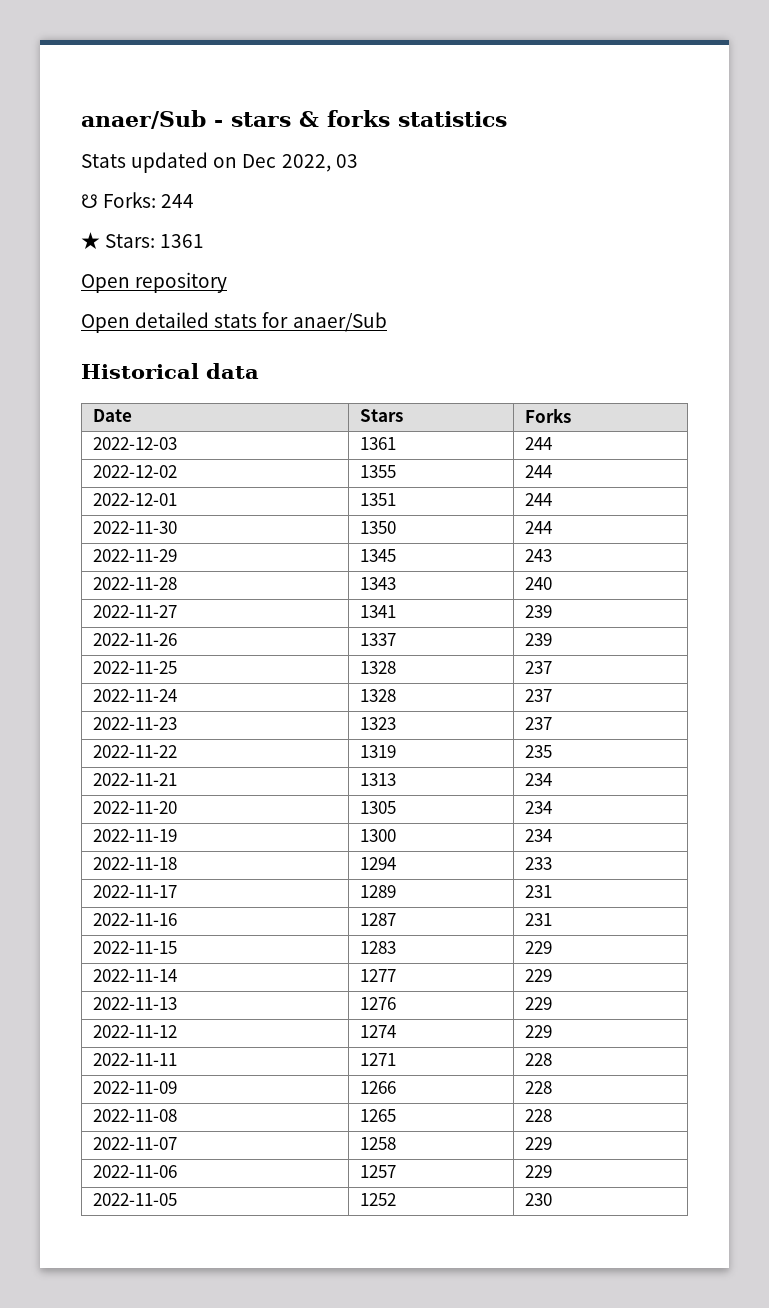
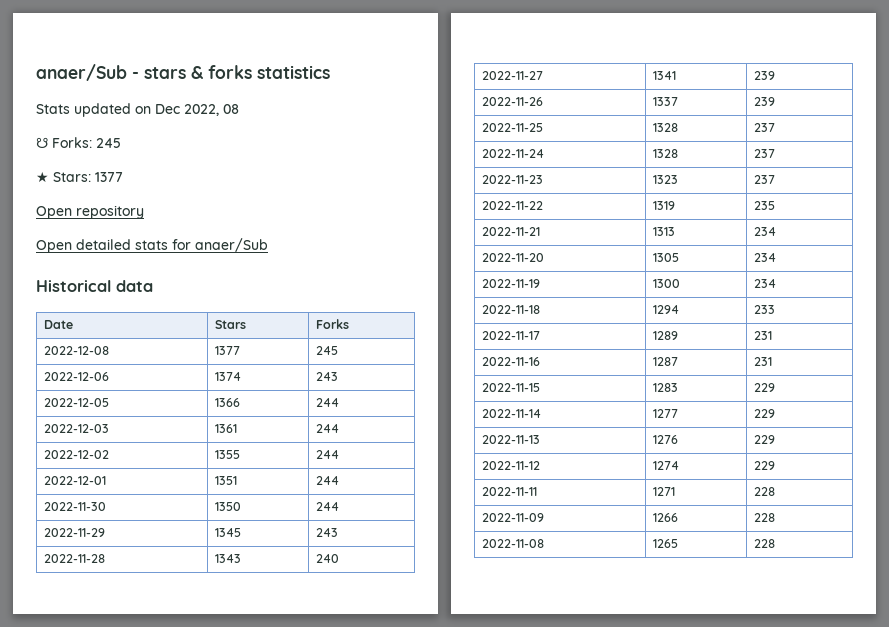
[335,154,358,168] 03 -> [223,104,239,114] 08
[161,194,195,208] 244 -> [96,138,121,148] 245
[160,234,205,248] 1361 -> [95,172,123,182] 1377
(571, 415) none -> [44,346,110,355] [215,346,241,355] [316,346,339,355] [44,372,110,381] [215,372,242,381] [316,372,339,381] [44,398,110,407] [215,398,241,407] [316,398,340,407] // 2022-12-08 | 1377 | 245 // 2022-12-06 | 1374 | 243 // 2022-12-05 | 1366 | 244
[92,1137,177,1150] [359,1137,396,1150] [524,1137,552,1150] [92,1165,177,1178] [359,1165,396,1178] [524,1165,552,1178] [92,1193,177,1206] [359,1193,396,1206] [524,1193,552,1206] // 2022-11-07 | 1258 | 229 // 2022-11-06 | 1257 | 229 // 2022-11-05 | 1252 | 230 -> (776, 543) none

